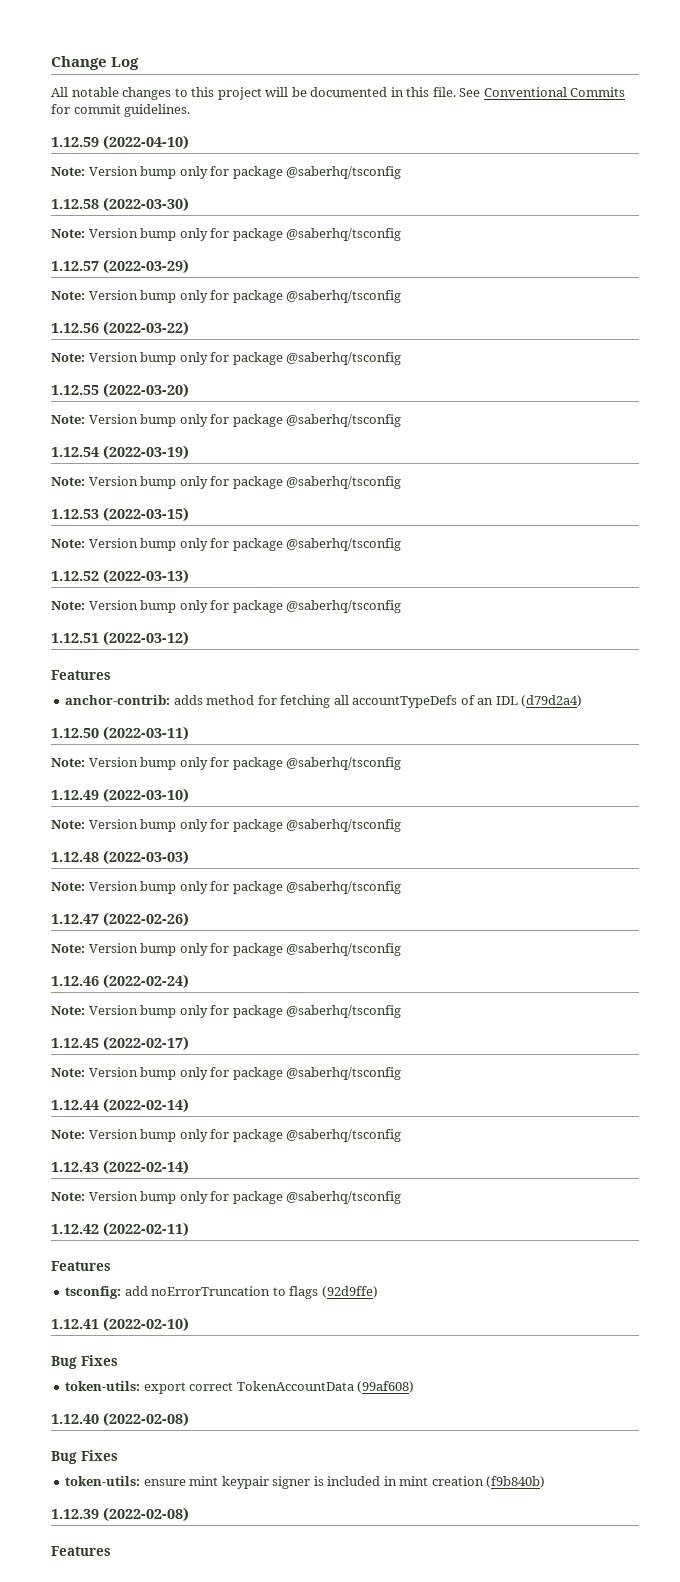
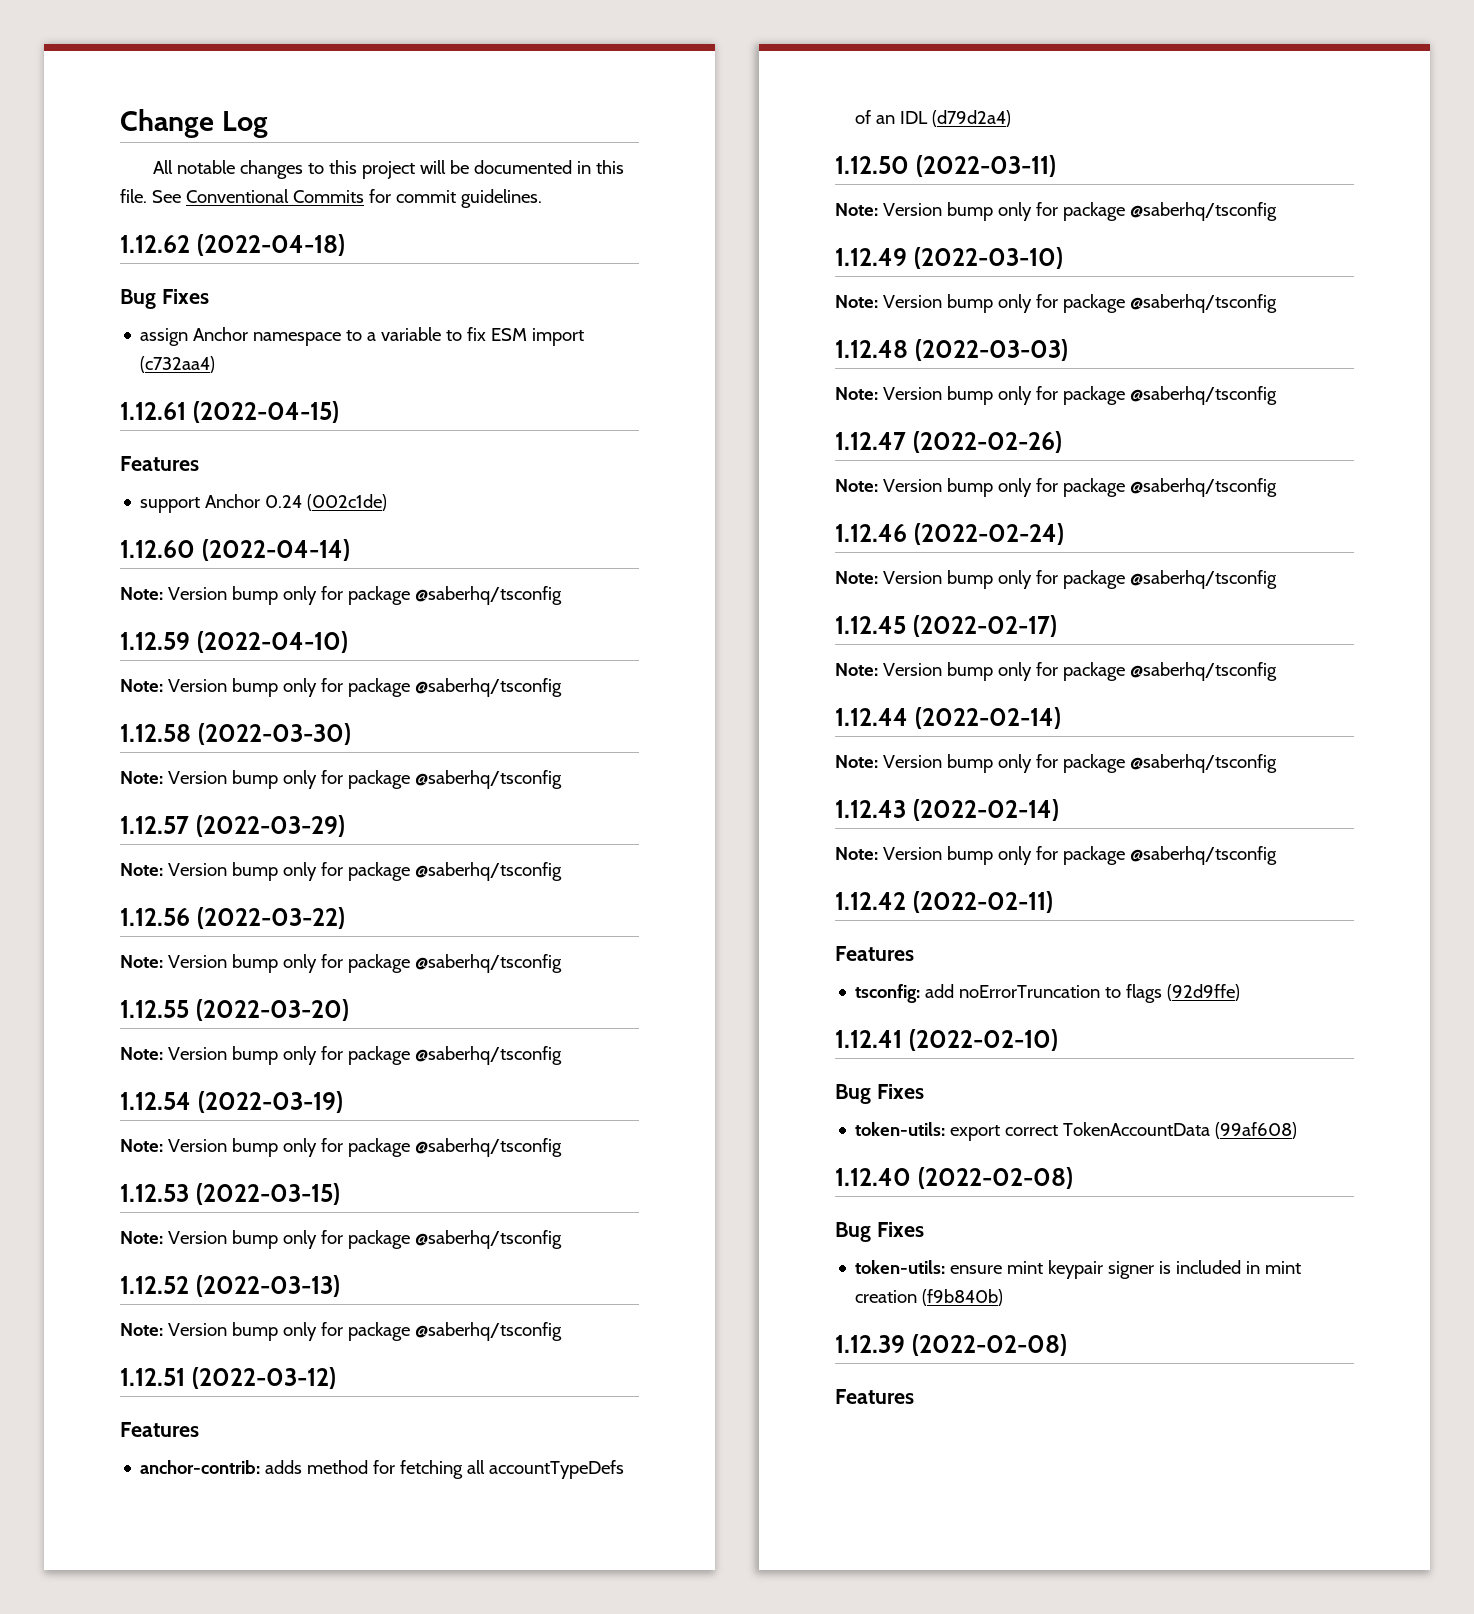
(191, 110) none -> [120,234,345,256] [120,289,209,309] [140,327,585,346] [140,356,216,373] [120,401,339,423] [120,456,199,471] [140,494,388,513] [120,539,350,561] [120,586,562,605] // 1.12.62 (2022-04-18) // Bug Fixes // assign Anchor namespace to a variable to fix ESM import (c732aa4) // 1.12.61 (2022-04-15) // Features // support Anchor 0.24 (002c1de) // 1.12.60 (2022-04-14) // Note: Version bump only for package @saberhq/tsconfig

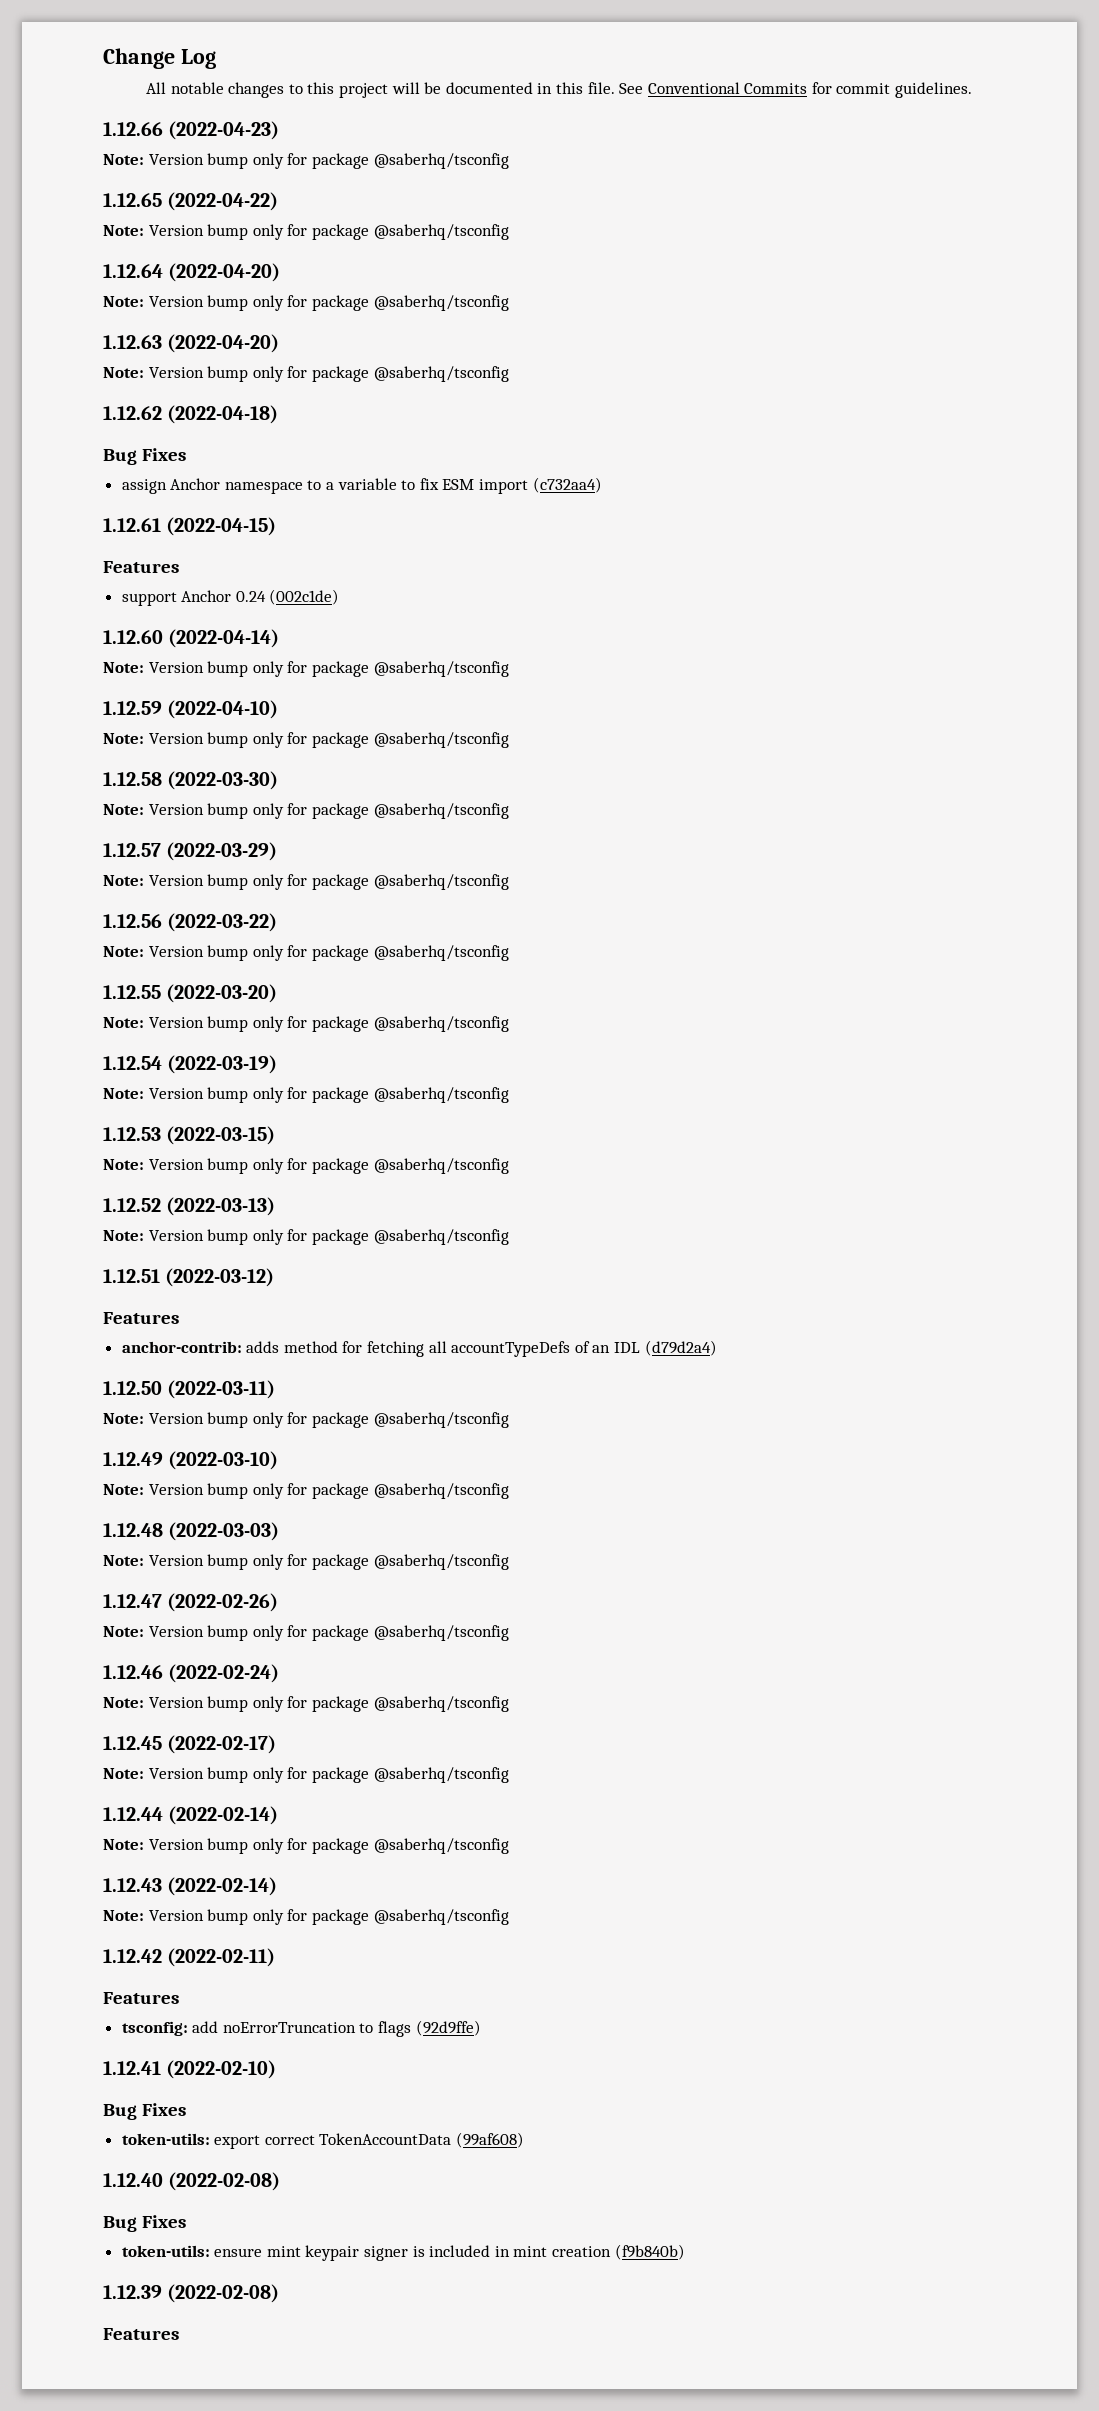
(542, 198) none -> [103,121,280,140] [103,153,509,169] [103,192,279,211] [103,224,509,240] [103,263,281,282] [103,295,509,311] [103,334,280,353] [103,366,509,382] // 1.12.66 (2022-04-23) // Note: Version bump only for package @saberhq/tsconfig // 1.12.65 (2022-04-22) // Note: Version bump only for package @saberhq/tsconfig // 1.12.64 (2022-04-20) // Note: Version bump only for package @saberhq/tsconfig // 1.12.63 (2022-04-20) // Note: Version bump only for package @saberhq/tsconfig

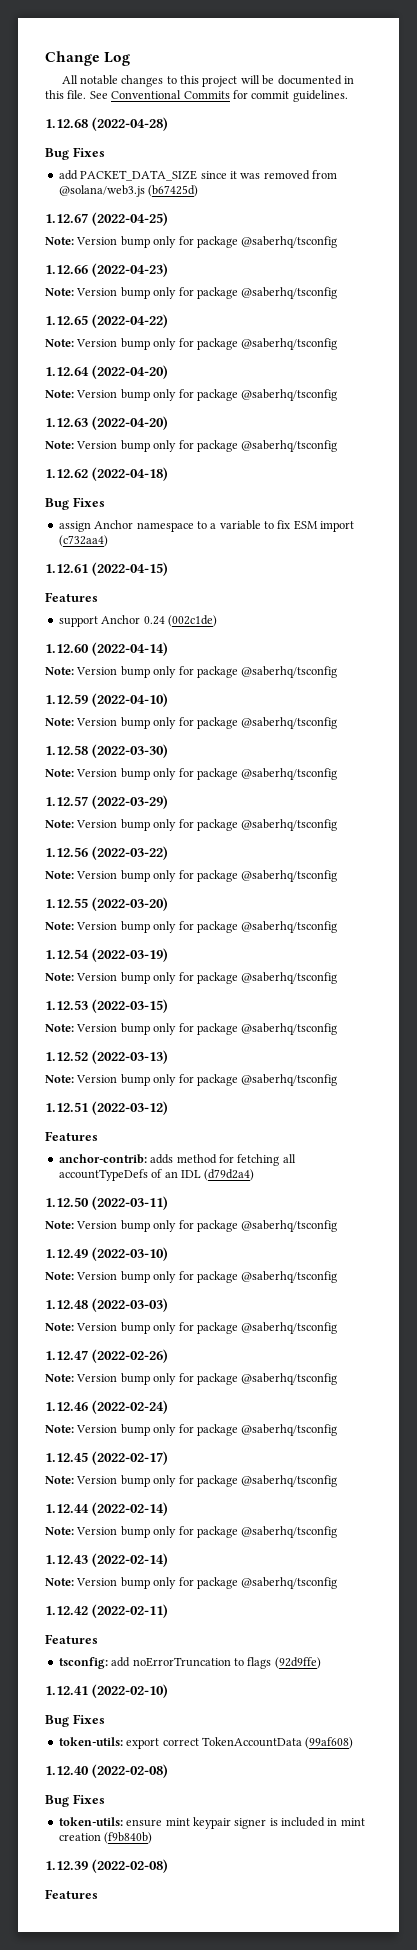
(973, 90) none -> [45,117,168,131] [45,147,105,160] [58,170,337,181] [58,185,199,197] [45,212,168,226] [45,236,338,248] // 1.12.68 (2022-04-28) // Bug Fixes // add PACKET_DATA_SIZE since it was removed from @solana/web3.js (b67425d) // 1.12.67 (2022-04-25) // Note: Version bump only for package @saberhq/tsconfig

